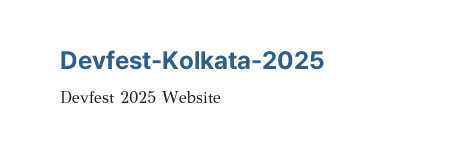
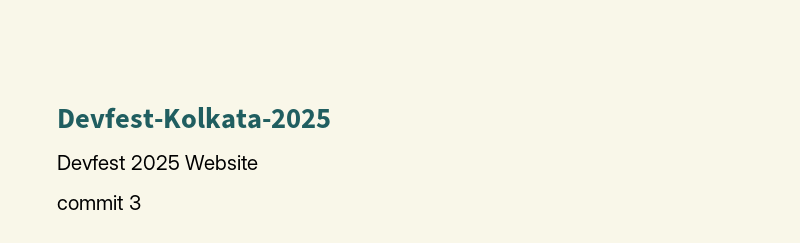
(221, 97) none -> [57,195,141,210] // commit 3

